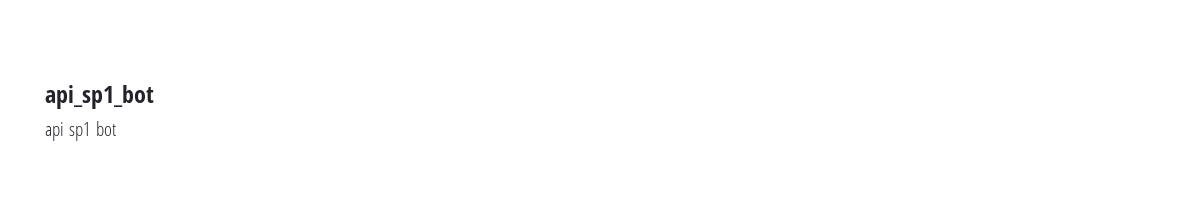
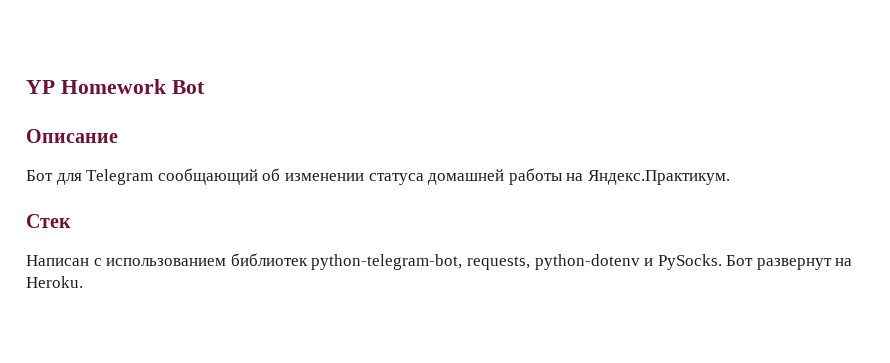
[45,85,154,109] [45,121,116,141] api_sp1_bot // api sp1 bot -> [26,79,205,94] [26,129,118,143] [26,168,730,185] [26,214,71,228] [26,253,853,270] [26,276,83,288] YP Homework Bot // Описание // Бот для Telegram сообщающий об изменении статуса домашней работы на Яндекс.Практикум. // Стек // Написан с использованием библиотек python-telegram-bot, requests, python-dotenv и PySocks. Бот развернут на Heroku.

